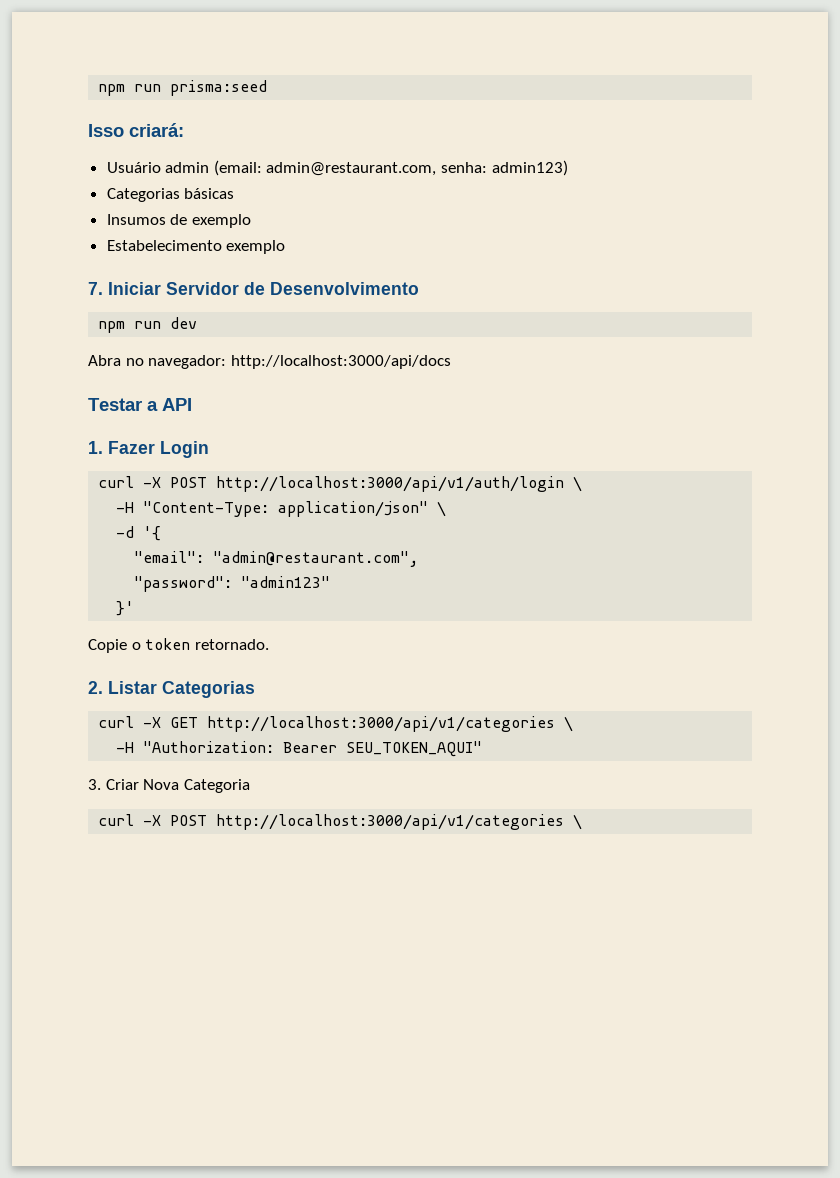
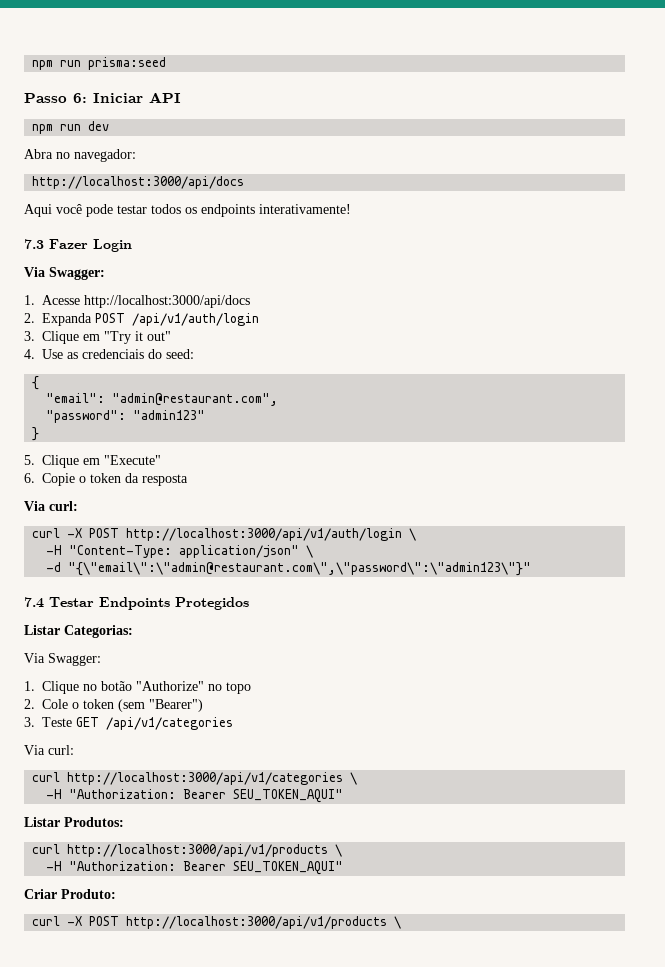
[88,123,184,137] [106,160,568,176] [106,188,235,202] [106,214,251,228] [106,240,286,254] [88,282,419,295] Isso criará: // Usuário admin (email: admin@restaurant.com, senha: admin123) // Categorias básicas // Insumos de exemplo // Estabelecimento exemplo // 7. Iniciar Servidor de Desenvolvimento -> [24,92,181,103] Passo 6: Iniciar API
[230,355,451,369] [88,398,192,411] [88,441,209,458] http://localhost:3000/api/docs // Testar a API // 1. Fazer Login -> [32,176,245,189] [24,204,351,217] [24,239,132,252] [24,267,105,280] [24,295,250,308] [24,313,259,326] [24,331,171,344] [24,349,194,359] [32,376,40,390] [46,393,279,406] [46,410,206,423] [32,427,40,441] [24,455,161,468] [24,473,188,486] [24,501,78,511] // http://localhost:3000/api/docs // Aqui você pode testar todos os endpoints interativamente! // 7.3 Fazer Login // Via Swagger: // 1. Acesse http://localhost:3000/api/docs // 2. Expanda POST /api/v1/auth/login // 3. Clique em "Try it out" // 4. Use as credenciais do seed: // { // "email": "admin@restaurant.com", // "password": "admin123" // } // 5. Clique em "Execute" // 6. Copie o token da resposta // Via curl:
[143,526,162,541] [134,551,419,567] [134,576,331,592] [116,601,135,616] [88,638,269,653] [88,681,255,698] [98,716,199,728] '{ // "email": "admin@restaurant.com", // "password": "admin123" // }' // Copie o token retornado. // 2. Listar Categorias // curl -X GET -> [68,562,532,576] [24,597,249,610] [24,625,133,638] [24,653,101,666] [24,681,251,694] [24,699,203,712] [24,717,233,730] [24,745,74,755] [32,772,61,782] "{\"email\":\"admin@restaurant.com\",\"password\":\"admin123\"}" // 7.4 Testar Endpoints Protegidos // Listar Categorias: // Via Swagger: // 1. Clique no botão "Authorize" no topo // 2. Cole o token (sem "Bearer") // 3. Teste GET /api/v1/categories // Via curl: // curl
[88,779,250,793] [98,814,565,830] 3. Criar Nova Categoria // curl -X POST http://localhost:3000/api/v1/categories -> [24,817,124,827] [32,844,343,857] [46,861,344,875] [24,889,116,899] [32,916,388,929] Listar Produtos: // curl http://localhost:3000/api/v1/products \ // -H "Authorization: Bearer SEU_TOKEN_AQUI" // Criar Produto: // curl -X POST http://localhost:3000/api/v1/products

